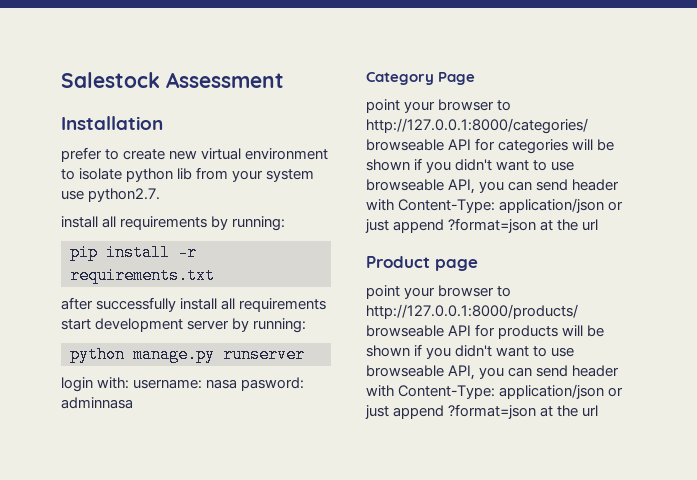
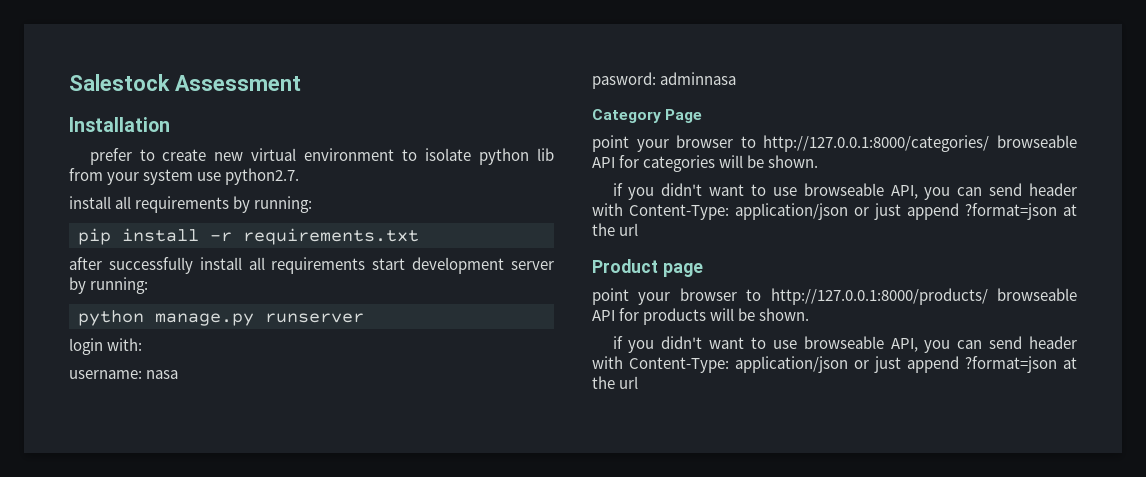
(130, 383) none -> (143, 344) //
(238, 384) none -> (179, 374) //
[366,159,410,171] shown -> [768,155,819,168] shown. //
[366,345,410,357] shown -> [759,308,810,321] shown. //

